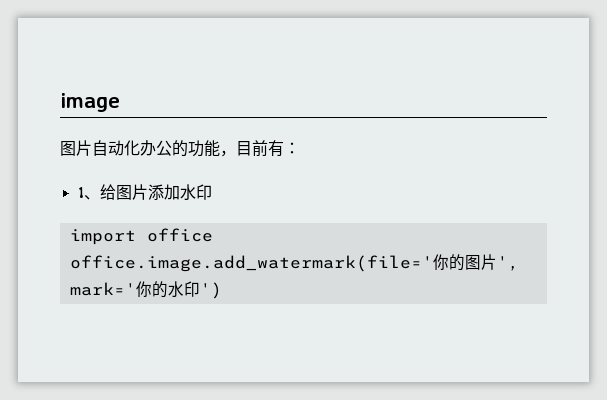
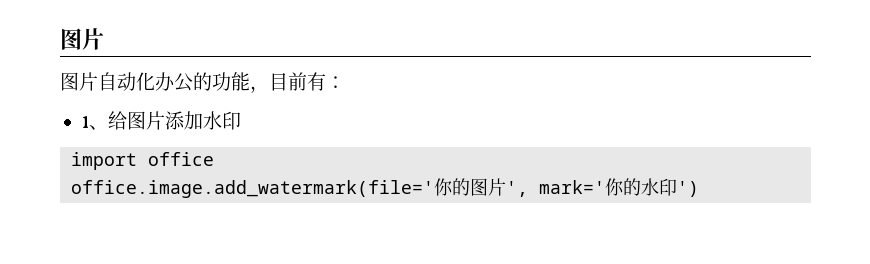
[60,93,120,112] image -> [60,28,104,50] 图片

